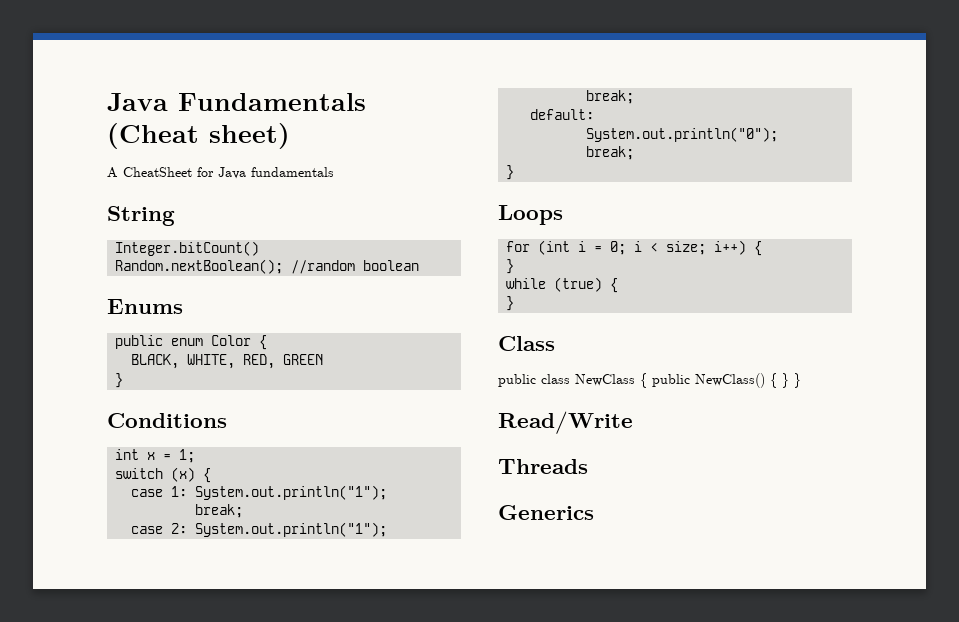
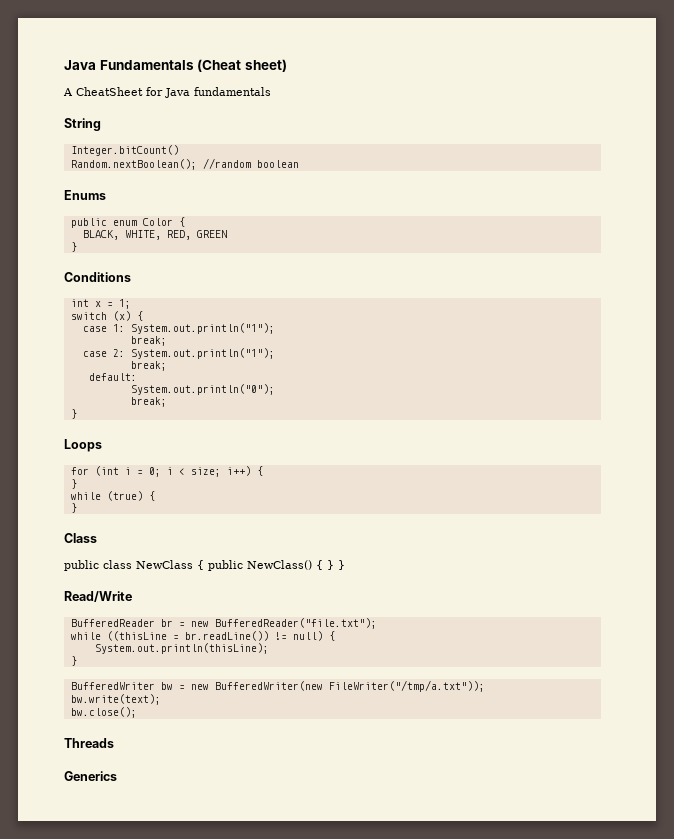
(633, 422) none -> [70,618,377,629] [70,631,335,641] [94,643,269,654] [70,656,77,666] [70,680,485,692] [70,694,161,705] [70,707,137,718] // BufferedReader br = new BufferedReader("file.txt"); // while ((thisLine = br.readLine()) != null) { // System.out.println(thisLine); // } // BufferedWriter bw = new BufferedWriter(new FileWriter("/tmp/a.txt")); // bw.write(text); // bw.close();

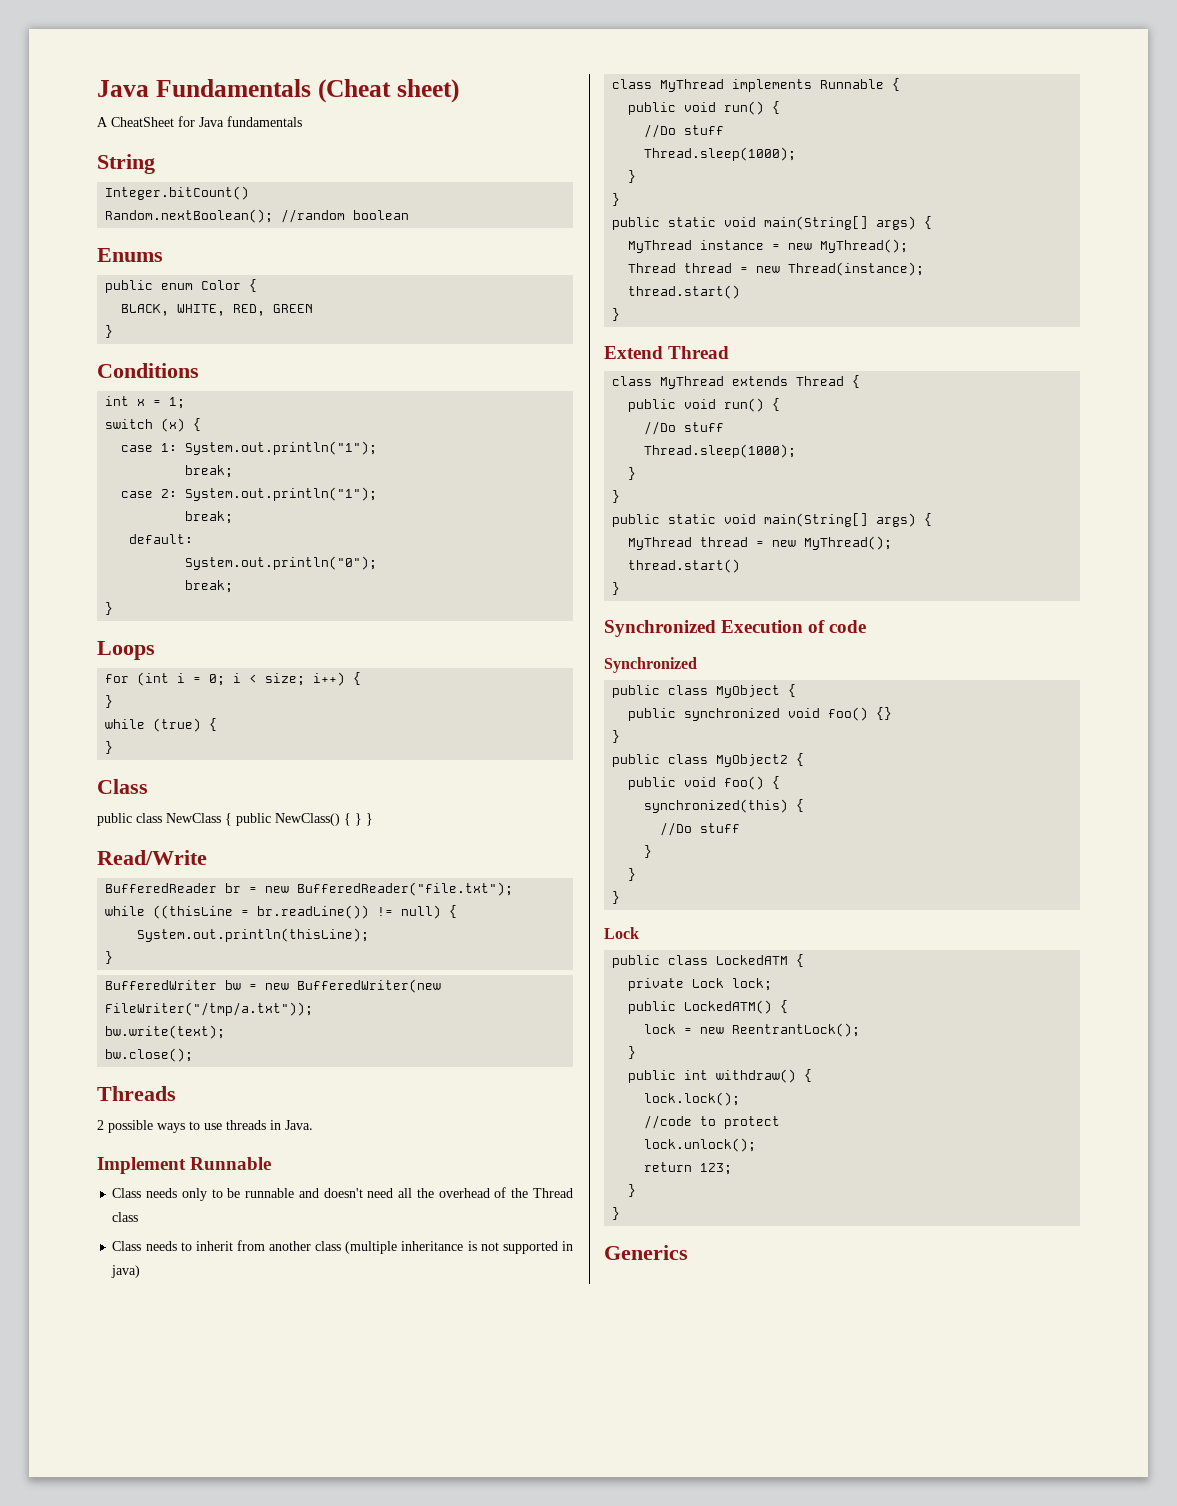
(114, 743) none -> [97,1120,313,1133] [97,1157,272,1174] [112,1187,574,1201] [112,1212,139,1222] [112,1240,573,1254] [111,1265,141,1278] [612,78,901,92] [628,101,781,115] [644,124,725,138] [644,147,797,161] [628,170,637,183] [612,193,621,206] [612,216,933,230] [628,239,909,253] [628,262,925,276] [628,285,741,299] [612,308,621,321] [604,346,730,359] [612,375,861,389] [628,398,781,412] [644,421,725,435] [644,444,797,458] [628,467,637,480] [612,490,621,503] [612,513,933,527] [628,536,893,550] [628,559,741,573] [612,582,621,595] [604,620,867,637] [604,657,697,673] [612,684,797,698] [628,707,893,721] [612,730,621,743] [612,753,805,767] [628,776,781,790] [644,799,805,813] [660,822,741,836] [644,845,653,858] [628,868,637,881] [612,891,621,904] [604,927,639,939] [612,954,805,968] [628,978,773,991] [628,1000,789,1014] [644,1023,861,1037] [628,1046,637,1059] [628,1069,813,1083] [644,1092,741,1106] [644,1115,781,1129] [644,1138,757,1152] [644,1162,733,1175] [628,1184,637,1197] [612,1207,621,1220] // 2 possible ways to use threads in Java. // Implement Runnable // Class needs only to be runnable and doesn't need all the overhead of the Thread class // Class needs to inherit from another class (multiple inheritance is not supported in java) // class MyThread implements Runnable { // public void run() { // //Do stuff // Thread.sleep(1000); // } // } // public static void main(String[] args) { // MyThread instance = new MyThread(); // Thread thread = new Thread(instance); // thread.start() // } // Extend Thread // class MyThread extends Thread { // public void run() { // //Do stuff // Thread.sleep(1000); // } // } // public static void main(String[] args) { // MyThread thread = new MyThread(); // thread.start() // } // Synchronized Execution of code // Synchronized // public class MyObject { // public synchronized void foo() {} // } // public class MyObject2 { // public void foo() { // synchronized(this) { // //Do stuff // } // } // } // Lock // public class LockedATM { // private Lock lock; // public LockedATM() { // lock = new ReentrantLock(); // } // public int withdraw() { // lock.lock(); // //code to protect // lock.unlock(); // return 123; // } // }

